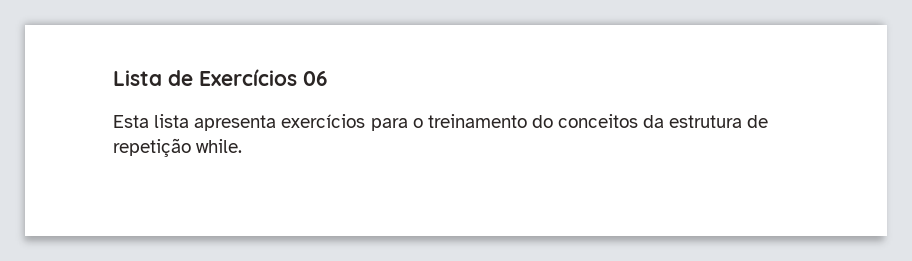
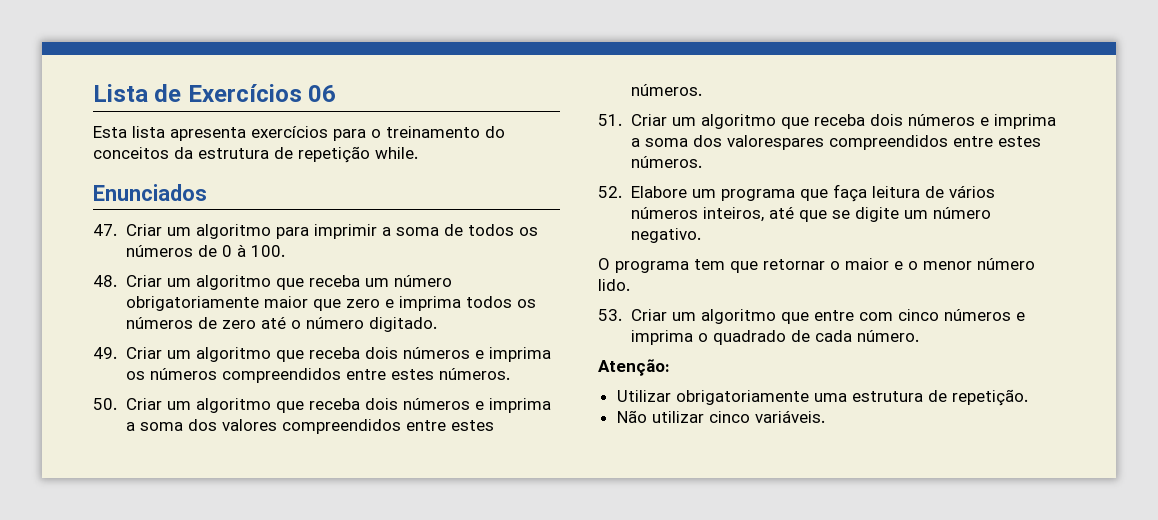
(243, 146) none -> [93,184,207,201] [93,224,538,239] [125,244,285,257] [93,275,452,290] [125,296,536,311] [125,316,437,332] [93,347,551,362] [125,368,510,383] [93,398,551,413] [125,419,494,434] [630,84,702,96] [598,114,1056,129] [630,135,1041,150] [630,156,702,168] [598,184,995,202] [630,206,991,222] [630,228,701,243] [598,258,1035,273] [598,279,630,291] [598,309,1025,324] [630,330,919,345] [598,359,670,376] [616,389,1028,406] [616,410,825,423] // Enunciados // 47. Criar um algoritmo para imprimir a soma de todos os números de 0 à 100. // 48. Criar um algoritmo que receba um número obrigatoriamente maior que zero e imprima todos os números de zero até o número digitado. // 49. Criar um algoritmo que receba dois números e imprima os números compreendidos entre estes números. // 50. Criar um algoritmo que receba dois números e imprima a soma dos valores compreendidos entre estes números. // 51. Criar um algoritmo que receba dois números e imprima a soma dos valorespares compreendidos entre estes números. // 52. Elabore um programa que faça leitura de vários números inteiros, até que se digite um número negativo. // O programa tem que retornar o maior e o menor número lido. // 53. Criar um algoritmo que entre com cinco números e imprima o quadrado de cada número. // Atenção: // Utilizar obrigatoriamente uma estrutura de repetição. // Não utilizar cinco variáveis.

